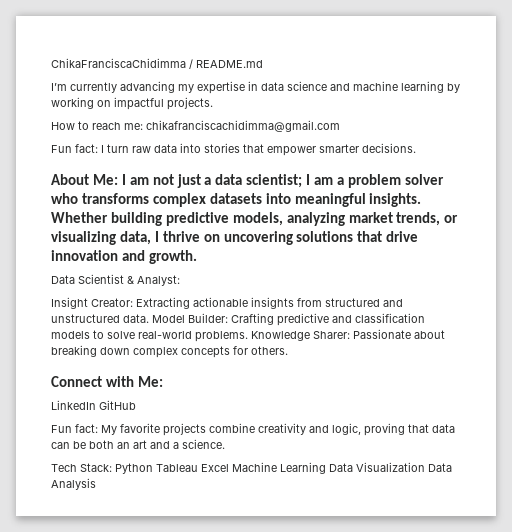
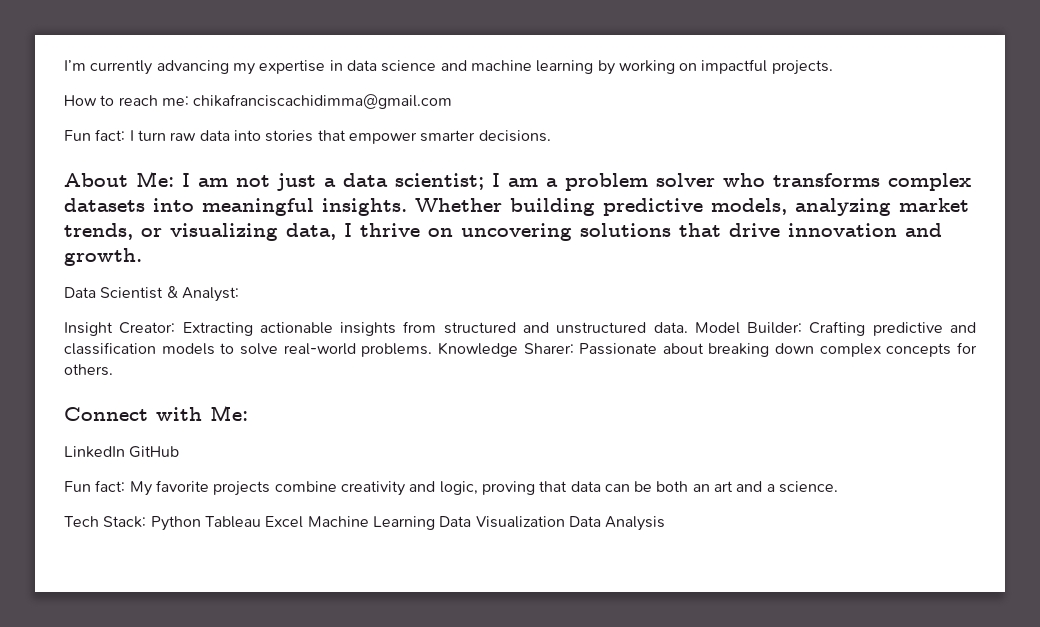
[51,58,263,69] ChikaFranciscaChidimma / README.md // -> (64, 65) none

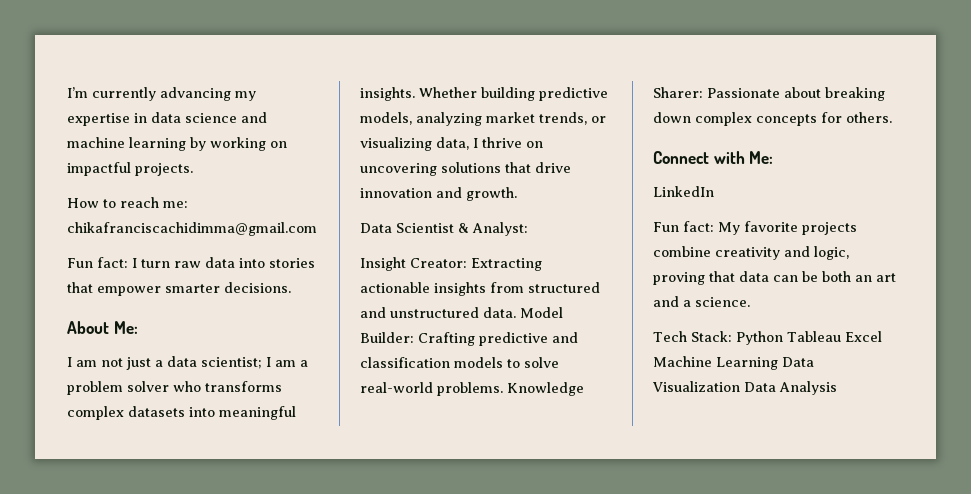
(174, 179) none -> (138, 327) //
[129,446,180,458] GitHub -> (714, 191) none

